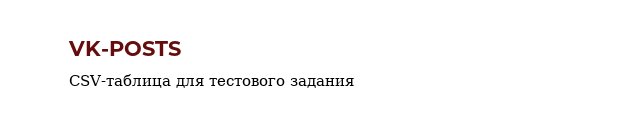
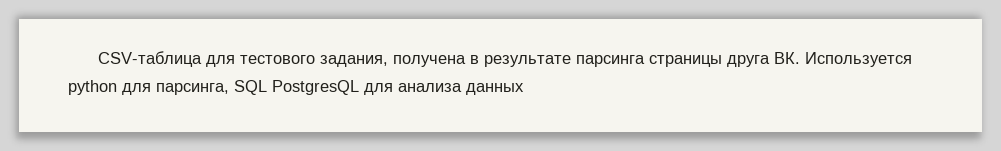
[68,41,181,56] VK-POSTS // -> (97, 59) none
[289,78,354,88] задания -> [319,52,912,67] [68,80,524,95] задания, получена в результате парсинга страницы друга ВК. Используется python для парсинга, SQL PostgresQL для анализа данных

